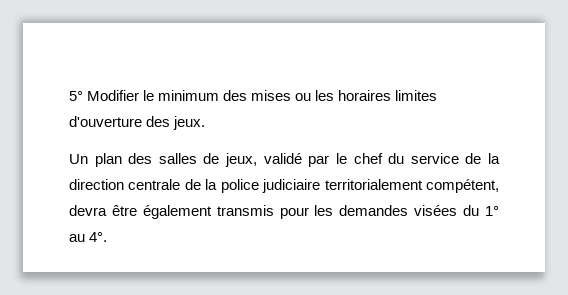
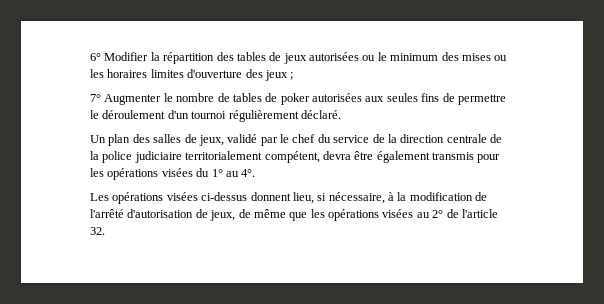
[69,90,140,101] 5° Modifier -> [90,52,376,64] 6° Modifier la répartition des tables de jeux autorisées ou
[173,116,206,130] jeux. -> [264,70,294,81] [90,93,506,105] [90,110,341,122] jeux ; // 7° Augmenter le nombre de tables de poker autorisées aux seules fins de permettre le déroulement d'un tournoi régulièrement déclaré.
[339,205,409,216] demandes -> [107,168,159,180] opérations
(108, 237) none -> [90,192,488,204] [90,209,498,221] [90,227,105,235] // Les opérations visées ci-dessus donnent lieu, si nécessaire, à la modification de l'arrêté d'autorisation de jeux, de même que les opérations visées au 2° de l'article 32.

